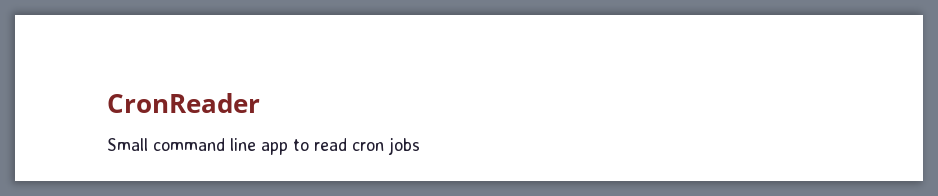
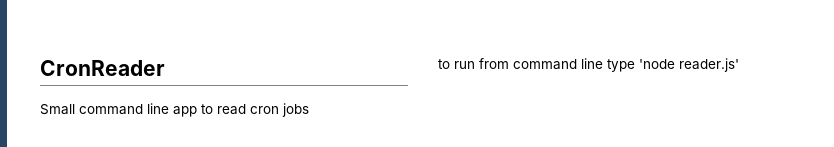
(420, 146) none -> [438,58,739,72] // to run from command line type 'node reader.js'

